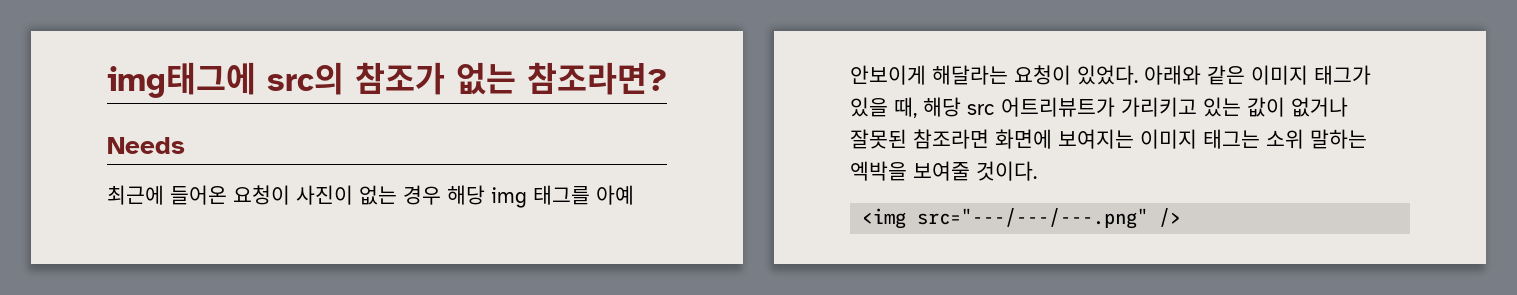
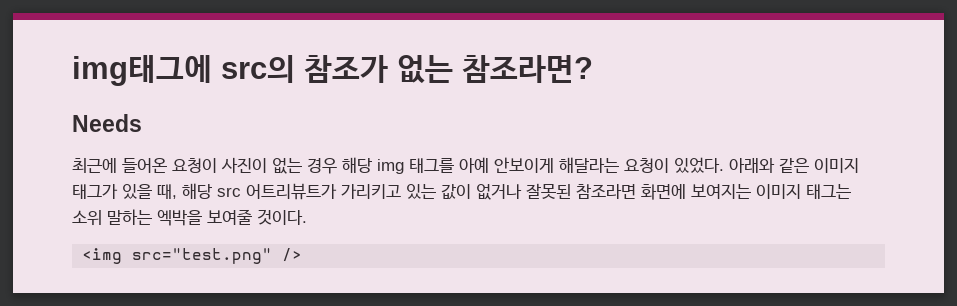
[917,208,1149,229] src="---/---/---.png" -> [132,248,273,264] src="test.png"

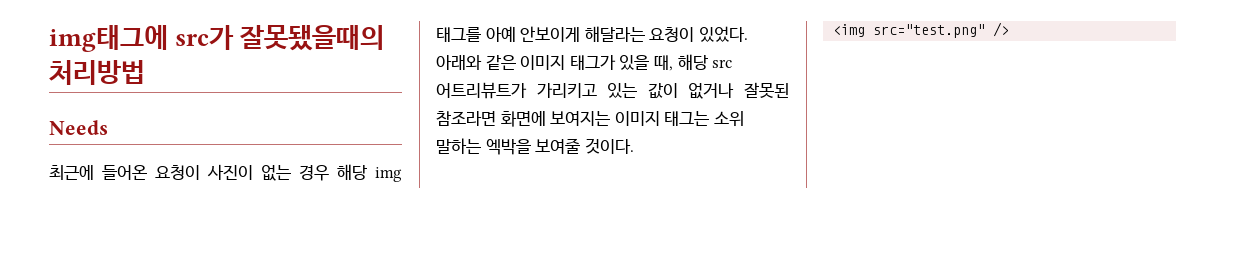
[221,55,593,83] src의 참조가 없는 참조라면? -> [175,25,385,51] [49,60,145,85] src가 잘못됐을때의 처리방법

